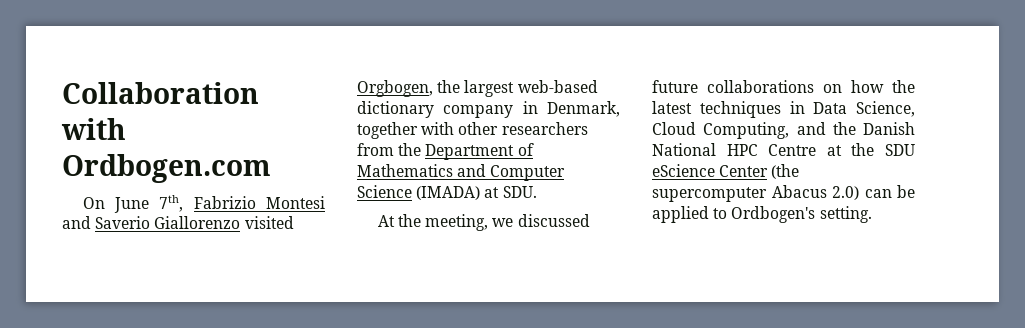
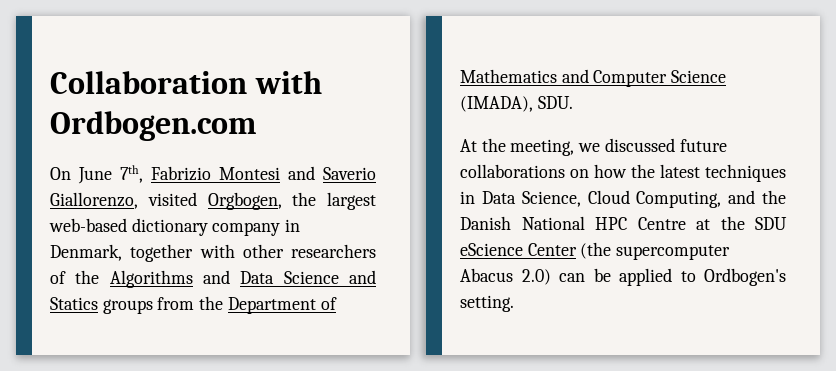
[154,216,241,229] Giallorenzo -> [50,192,138,209] Giallorenzo,
(588, 128) none -> [50,270,376,288] [50,297,153,314] of the Algorithms and Data Science and Statics groups
[416,186,500,200] (IMADA) at -> [460,96,533,112] (IMADA),

